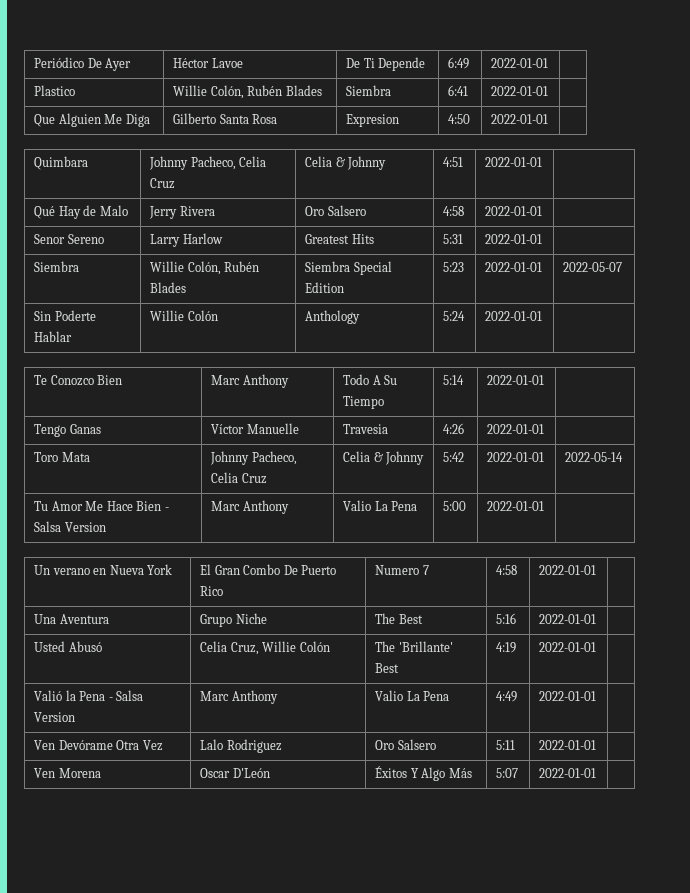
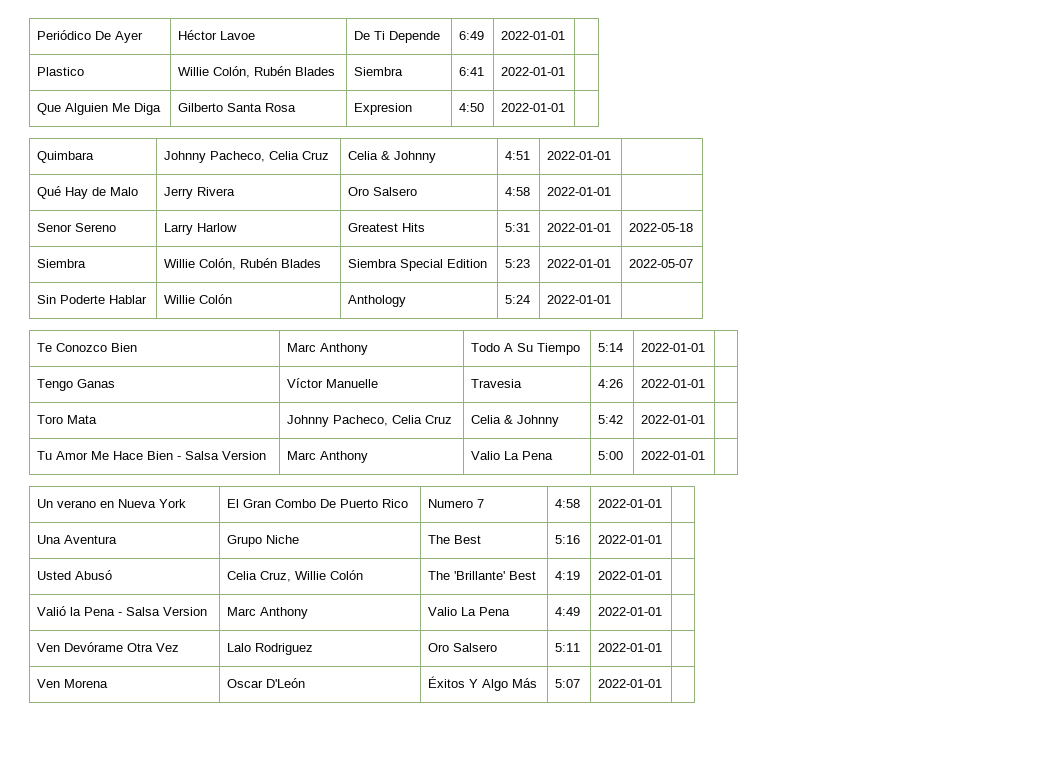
(543, 239) none -> [629,223,694,232] 2022-05-18
[565,452,624,462] 2022-05-14 -> (706, 419) none

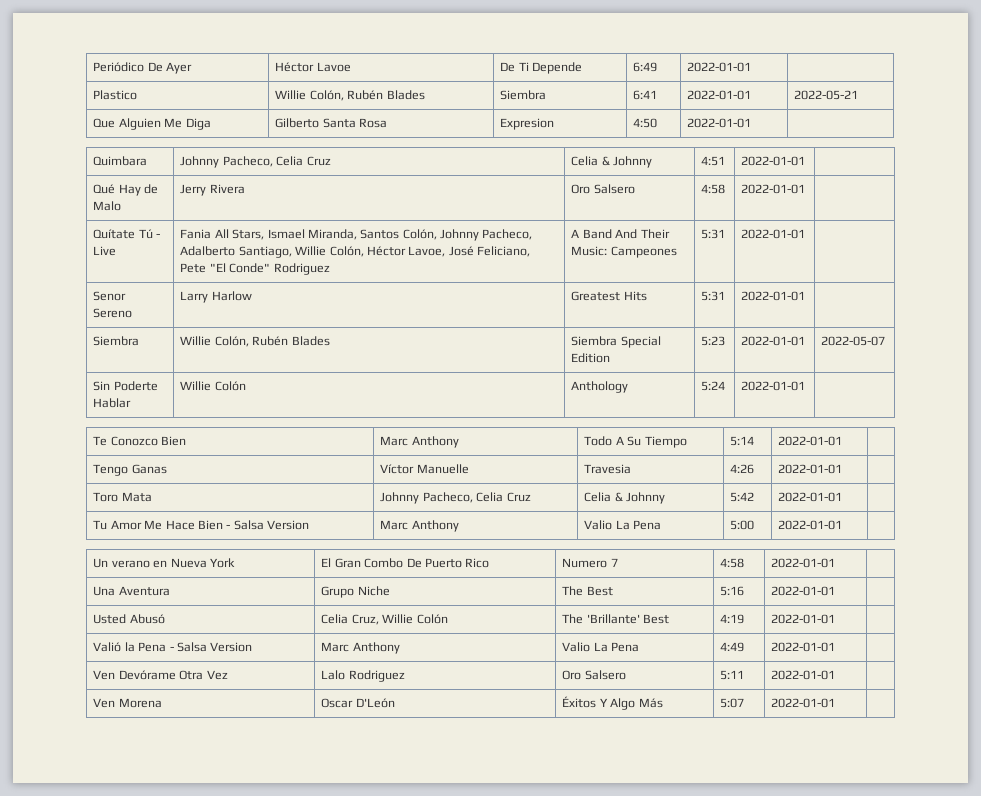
(566, 71) none -> [794,90,859,100] 2022-05-21
(612, 191) none -> [93,229,161,239] [93,246,117,256] [180,229,533,241] [180,246,531,258] [180,263,330,275] [571,229,670,239] [571,246,677,258] [701,229,726,239] [741,229,806,239] // Quítate Tú - Live | Fania All Stars, Ismael Miranda, Santos Colón, Johnny Pacheco, Adalberto Santiago, Willie Colón, Héctor Lavoe, José Feliciano, Pete "El Conde" Rodriguez | A Band And Their Music: Campeones | 5:31 | 2022-01-01 |
[629,223,694,232] 2022-05-18 -> (806, 296) none

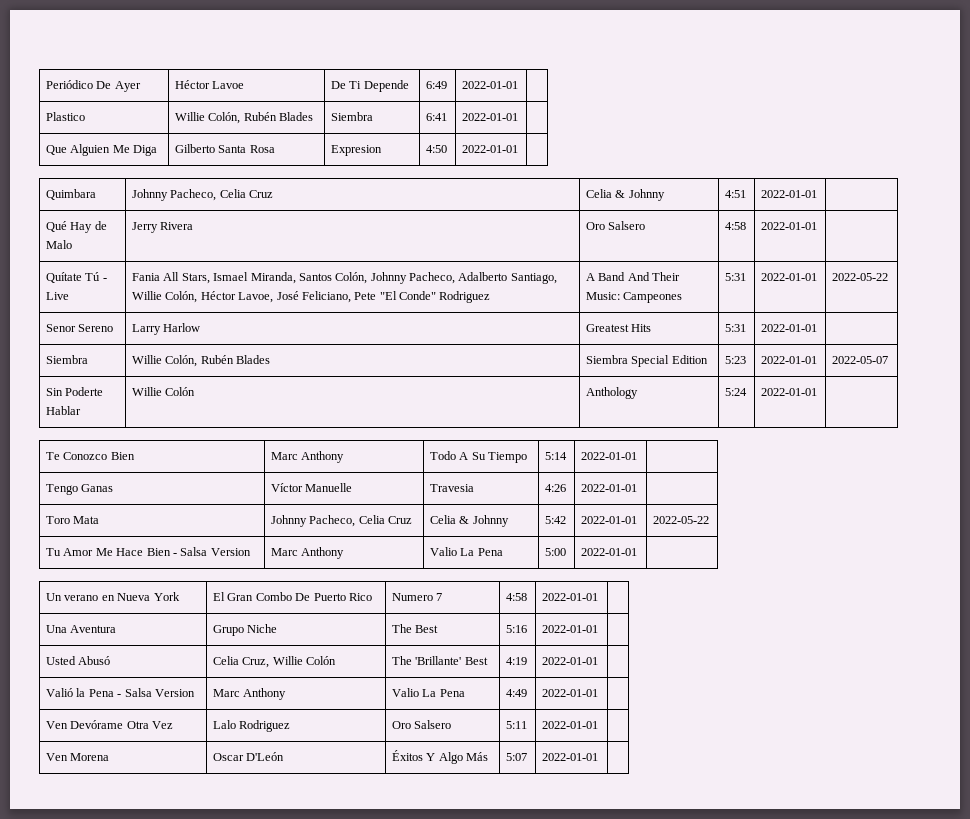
[794,90,859,100] 2022-05-21 -> (519, 117) none
(806, 234) none -> [832,273,889,281] 2022-05-22
(843, 497) none -> [653,516,710,524] 2022-05-22

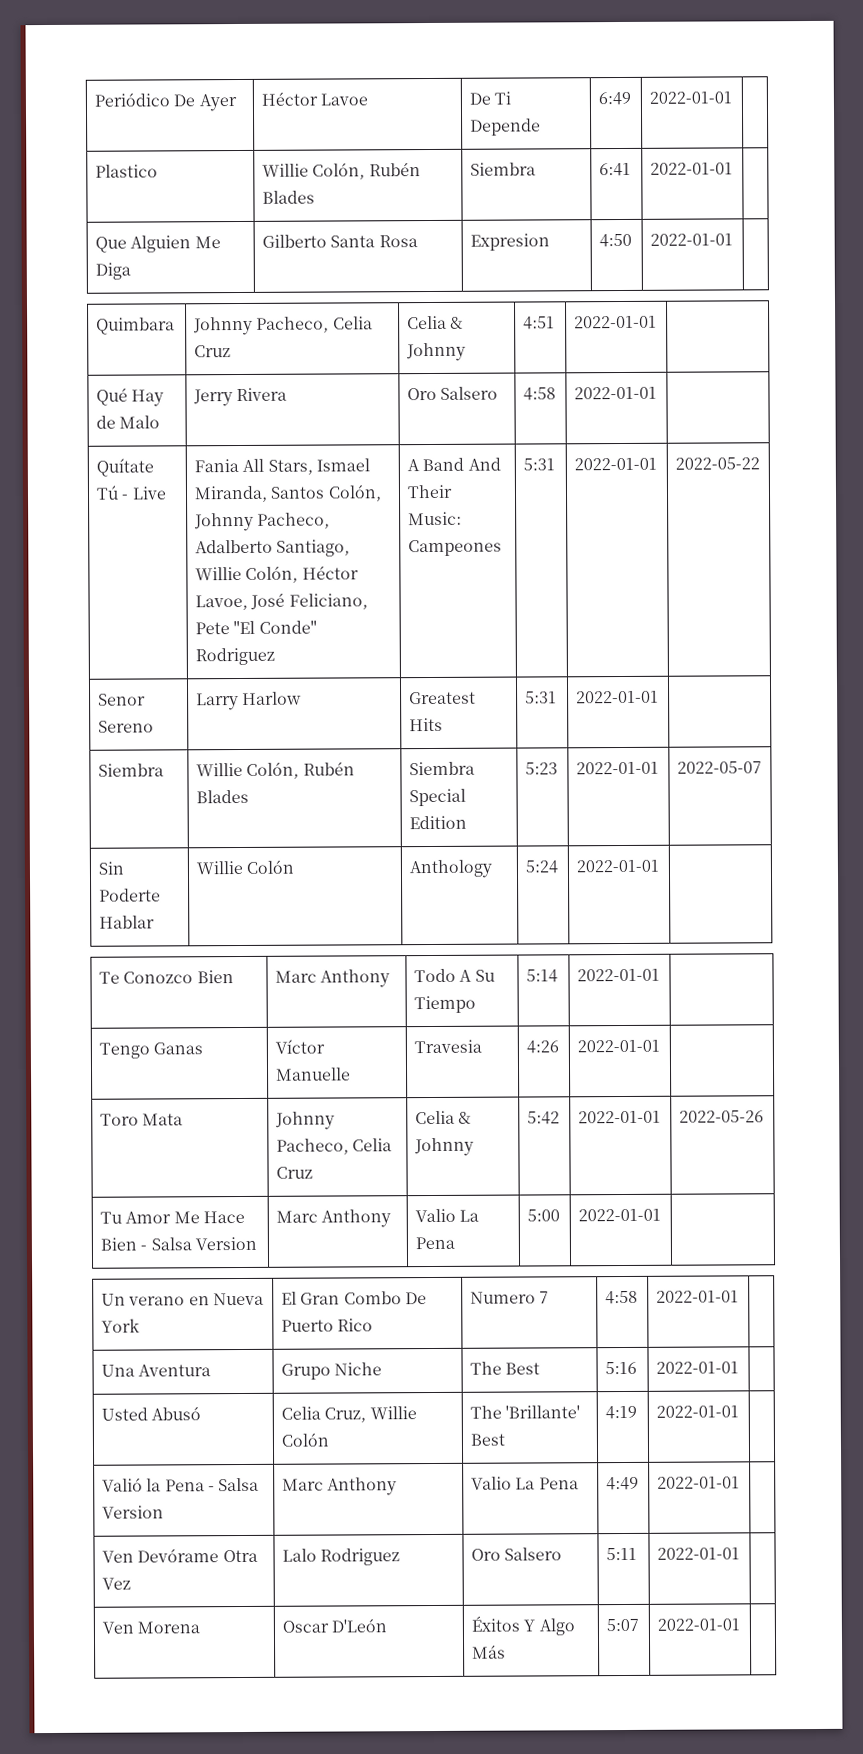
[653,516,710,524] 2022-05-22 -> [678,1110,764,1123] 2022-05-26

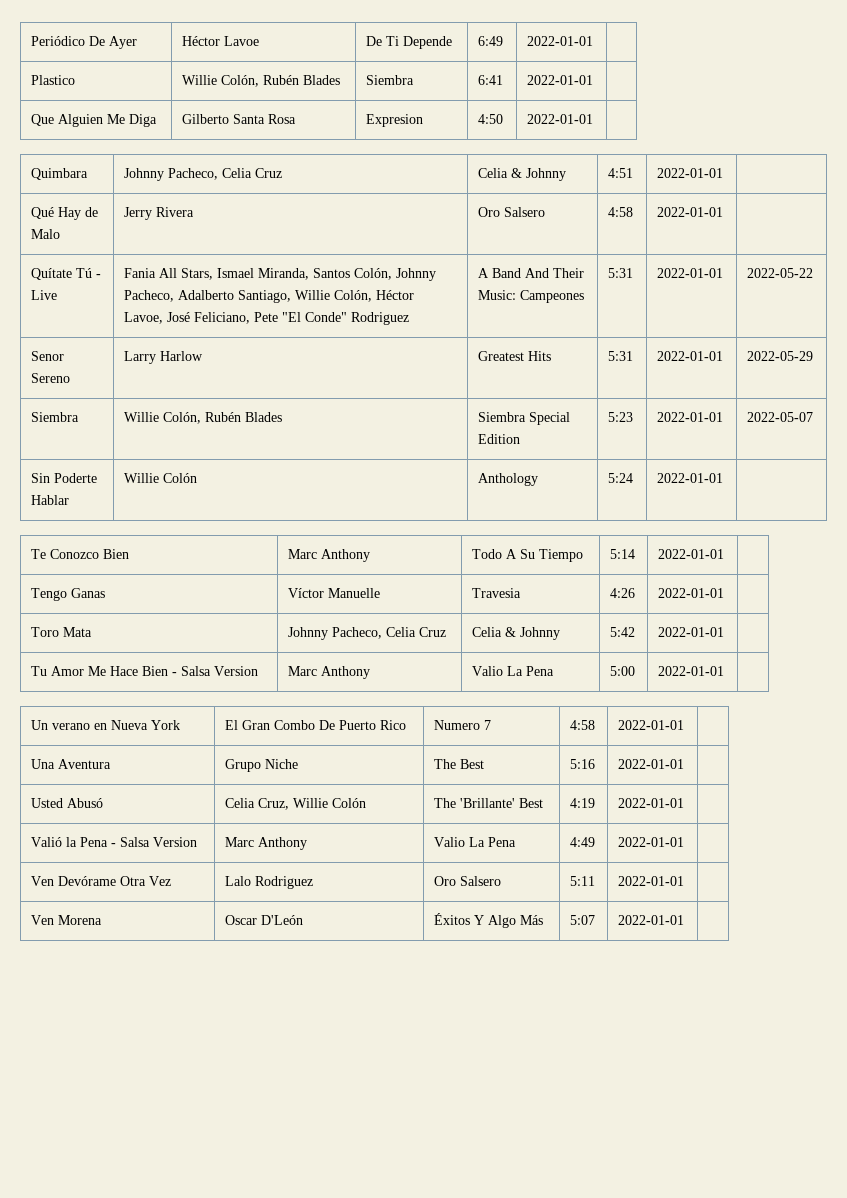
(659, 697) none -> [747,351,814,361] 2022-05-29
[678,1110,764,1123] 2022-05-26 -> (725, 632) none

